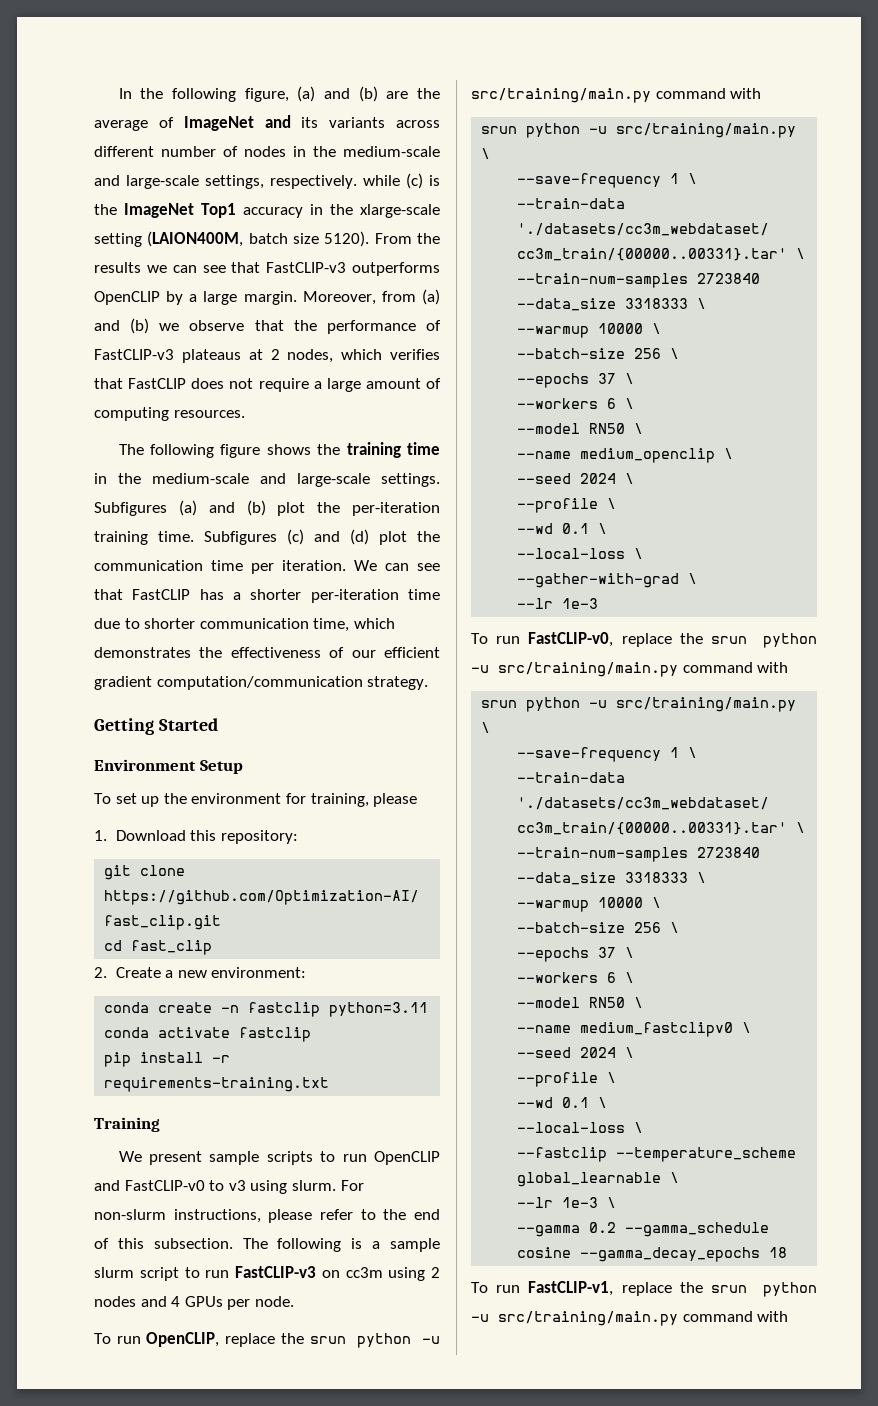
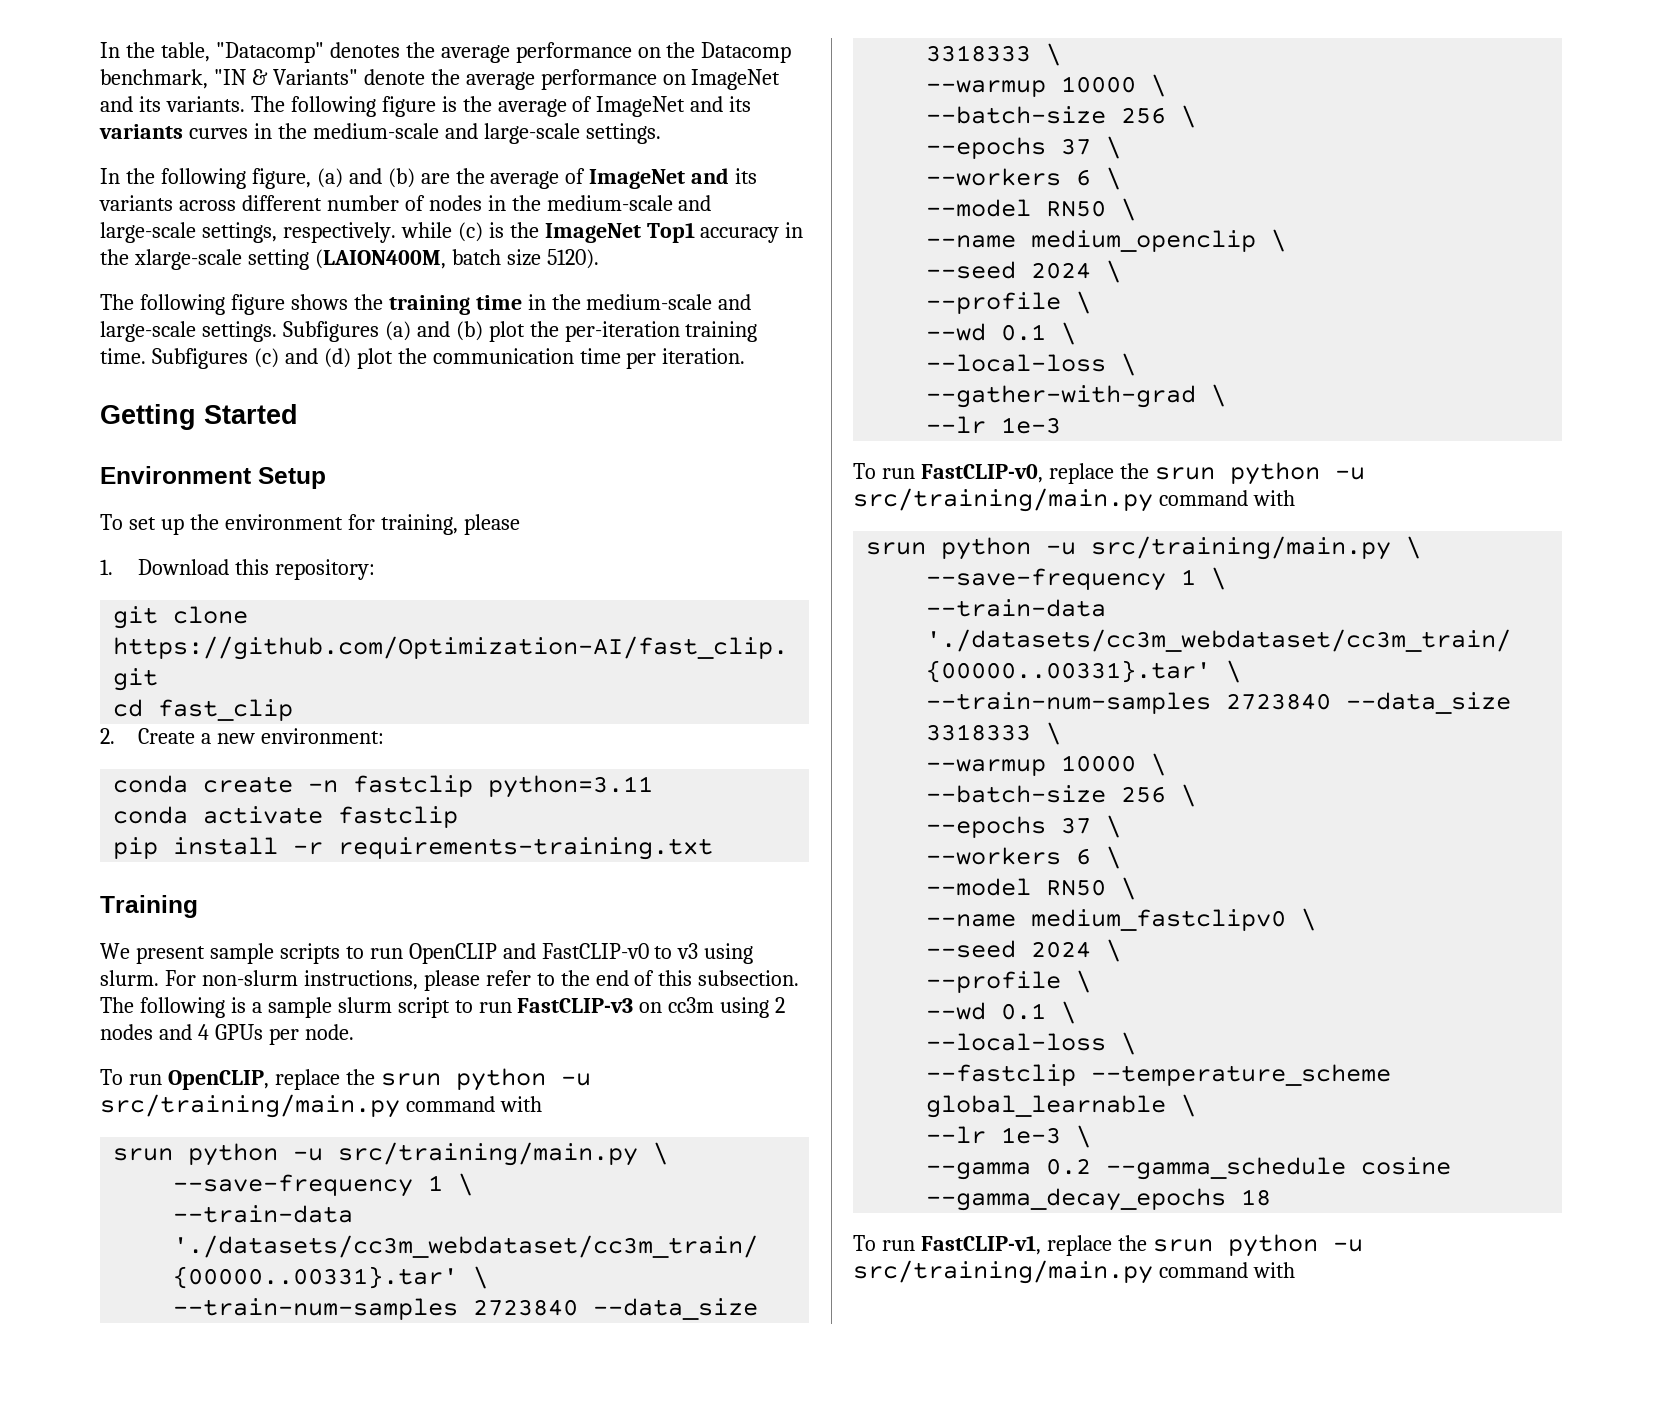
[118,88,164,99] In the -> [100,42,792,63] [100,69,781,90] [100,96,752,117] [99,123,661,144] [100,168,155,184] In the table, "Datacomp" denotes the average performance on the Datacomp benchmark, "IN & Variants" denote the average performance on ImageNet and its variants. The following figure is the average of ImageNet and its variants curves in the medium-scale and large-scale settings. // In the
[374,233,440,244] [94,262,440,276] [94,289,440,305] [94,318,441,334] [94,349,440,363] [94,378,441,392] [94,407,245,421] From the results we can see that FastCLIP-v3 outperforms OpenCLIP by a large margin. Moreover, from (a) and (b) we observe that the performance of FastCLIP-v3 plateaus at 2 nodes, which verifies that FastCLIP does not require a large amount of computing resources. -> (599, 259) none
[354,560,440,571] [94,589,440,603] [94,618,395,632] [94,647,440,658] [94,676,429,690] We can see that FastCLIP has a shorter per-iteration time due to shorter communication time, which demonstrates the effectiveness of our efficient gradient computation/communication strategy. -> (746, 356) none

